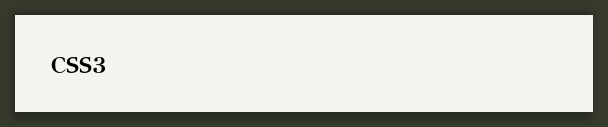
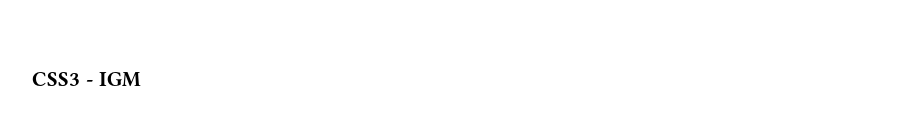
(106, 65) none -> [85,72,142,87] - IGM

